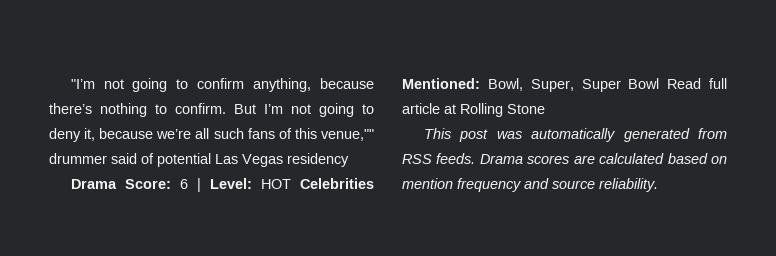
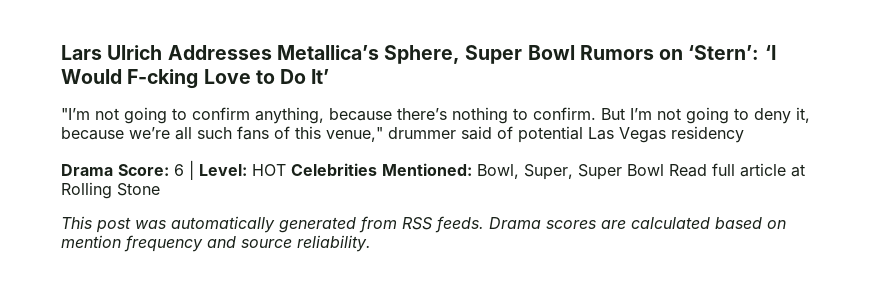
(70, 84) none -> [61,45,776,64] [61,69,330,89] Lars Ulrich Addresses Metallica’s Sphere, Super Bowl Rumors on ‘Stern’: ‘I Would F-cking Love to Do It’ //
[321,129,374,141] venue,"" -> [326,127,383,142] venue,"

